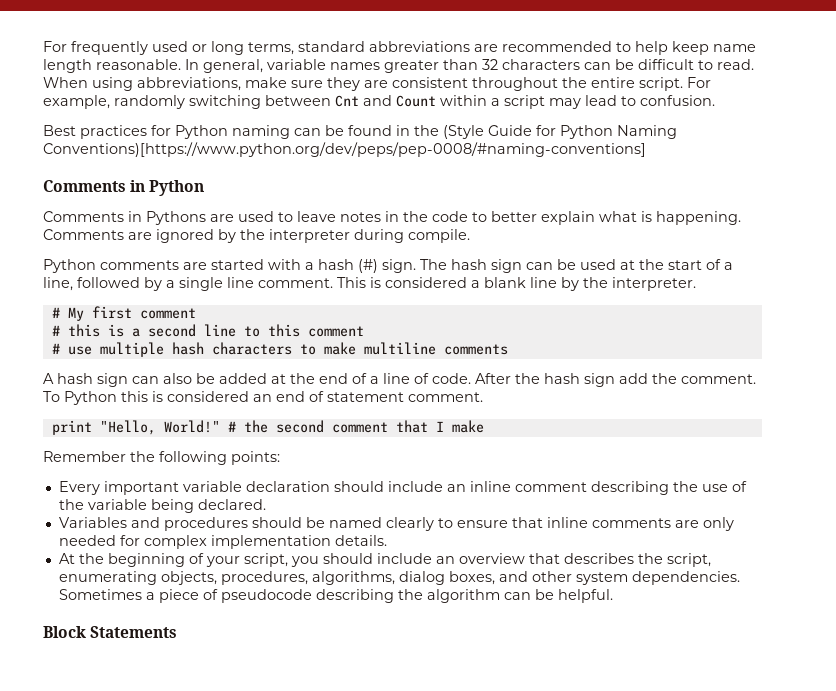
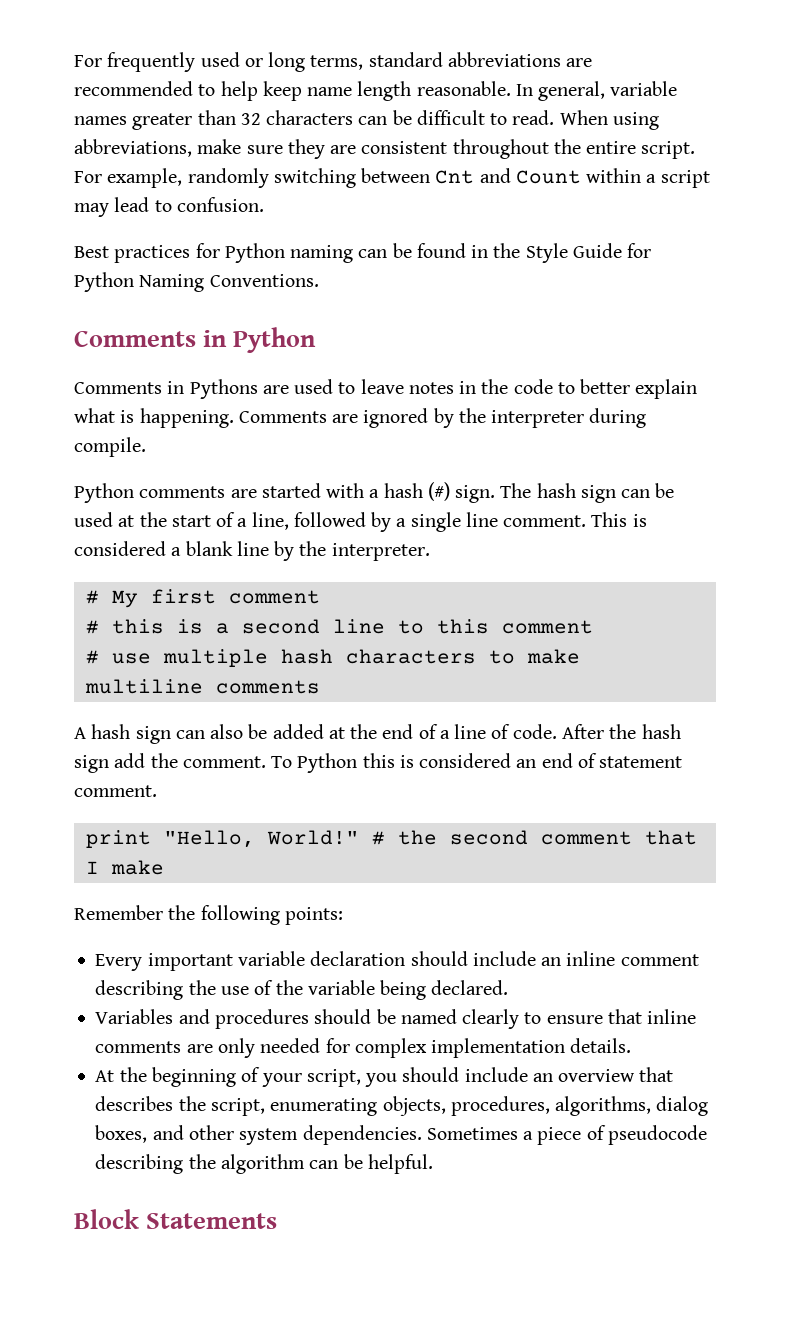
[443,125,484,139] (Style -> [525,243,568,263] Style
[43,142,646,157] Conventions)[https://www.python.org/dev/peps/pep-0008/#naming-conventions] -> [209,274,319,287] Conventions.

